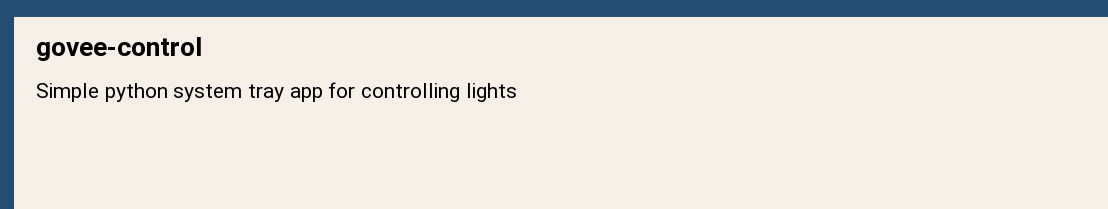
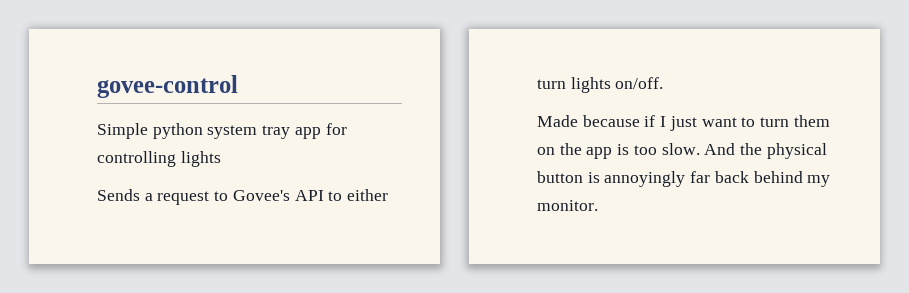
(517, 92) none -> [97,189,389,205] [537,77,664,93] [537,115,830,131] [537,143,827,159] [537,171,831,187] [537,200,598,211] // Sends a request to Govee's API to either turn lights on/off. // Made because if I just want to turn them on the app is too slow. And the physical button is annoyingly far back behind my monitor.

